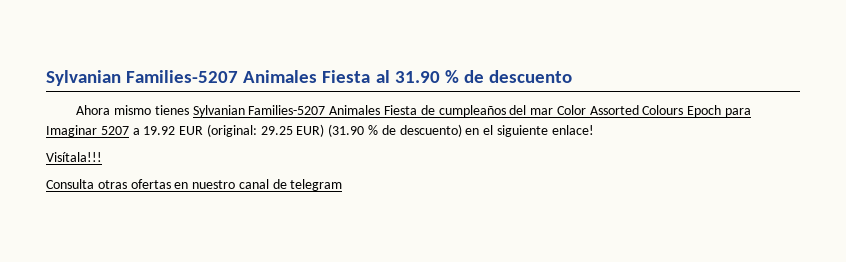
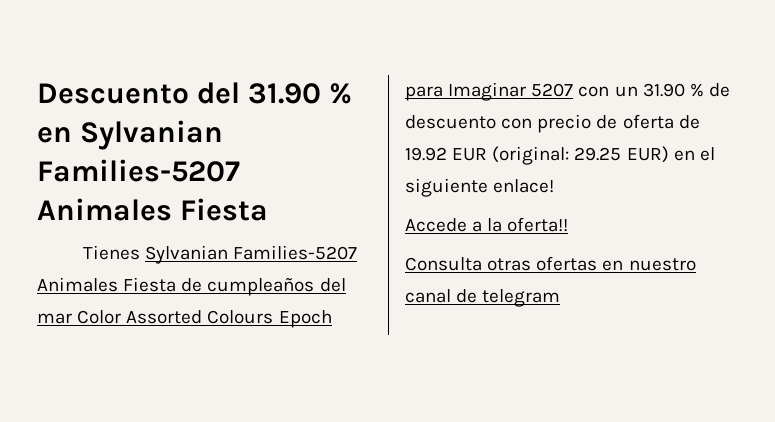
[46,70,573,86] [76,105,189,115] Sylvanian Families-5207 Animales Fiesta al 31.90 % de descuento // Ahora mismo tienes -> [37,82,353,104] [37,120,224,150] [37,159,240,182] [37,198,269,221] [82,245,140,260] Descuento del 31.90 % en Sylvanian Families-5207 Animales Fiesta // Tienes
[132,128,140,135] a -> [578,83,730,97] [405,114,700,133] con un 31.90 % de descuento con precio de oferta de
[328,124,462,137] (31.90 % de descuento) -> (669, 154) none
[46,152,102,162] Visítala!!! -> [405,217,569,232] Accede a la oferta!!

